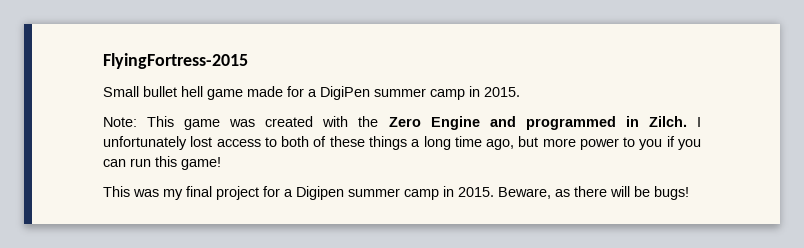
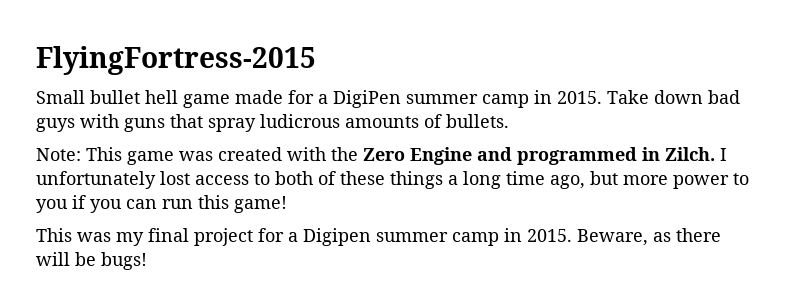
(520, 92) none -> [607,90,740,104] [36,114,509,132] Take down bad guys with guns that spray ludicrous amounts of bullets.

